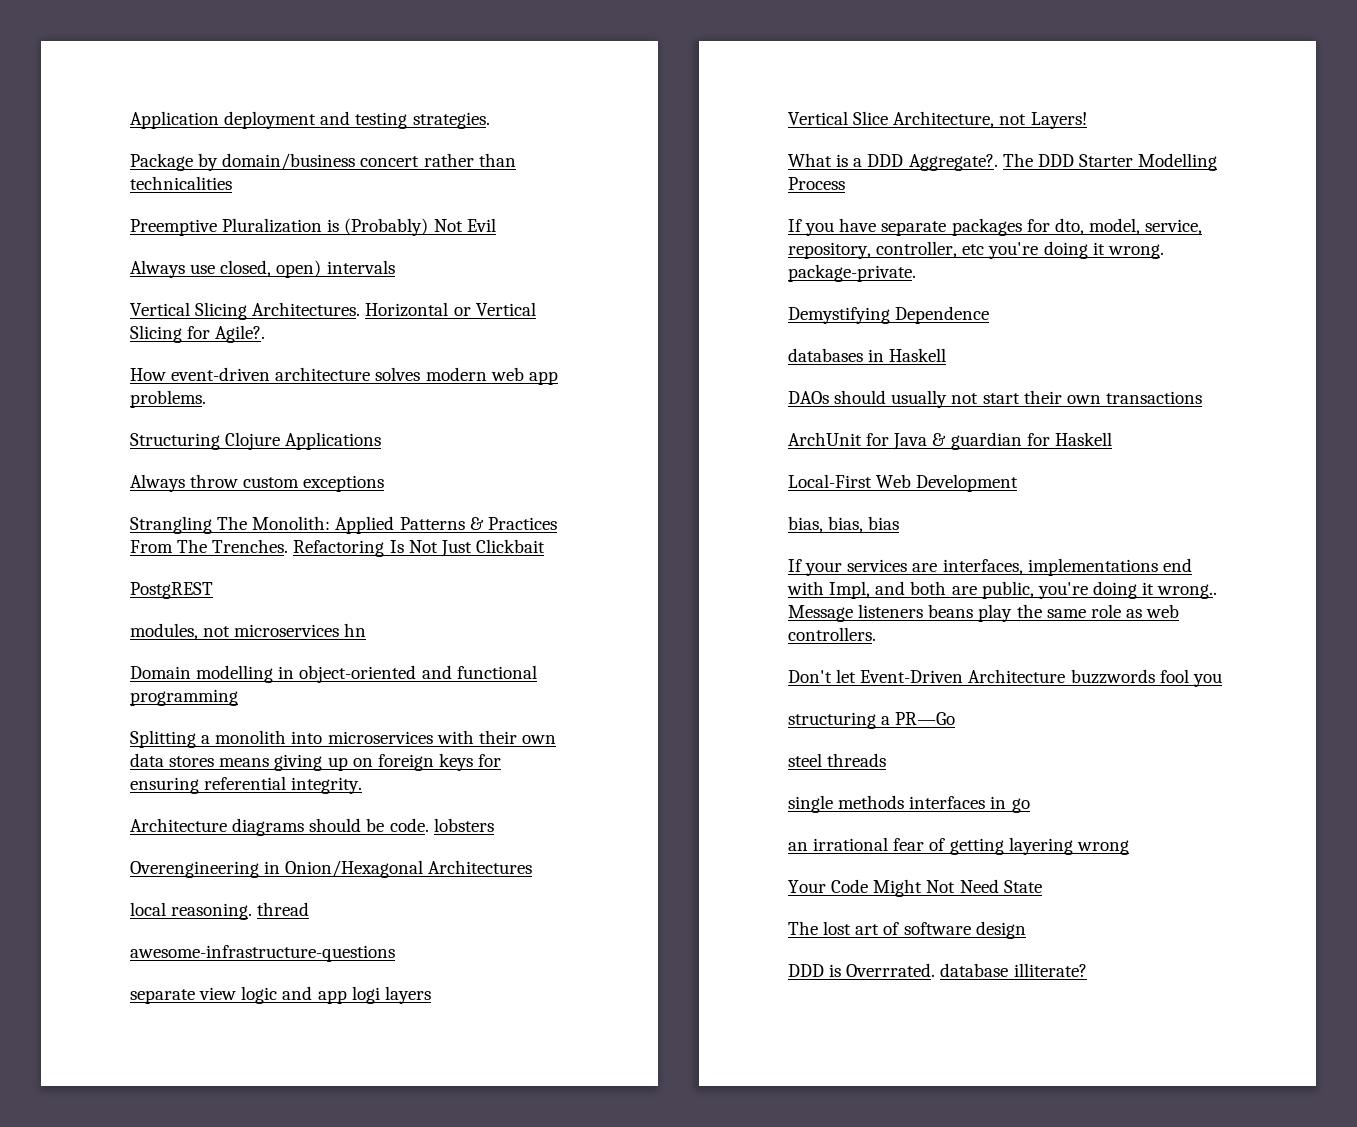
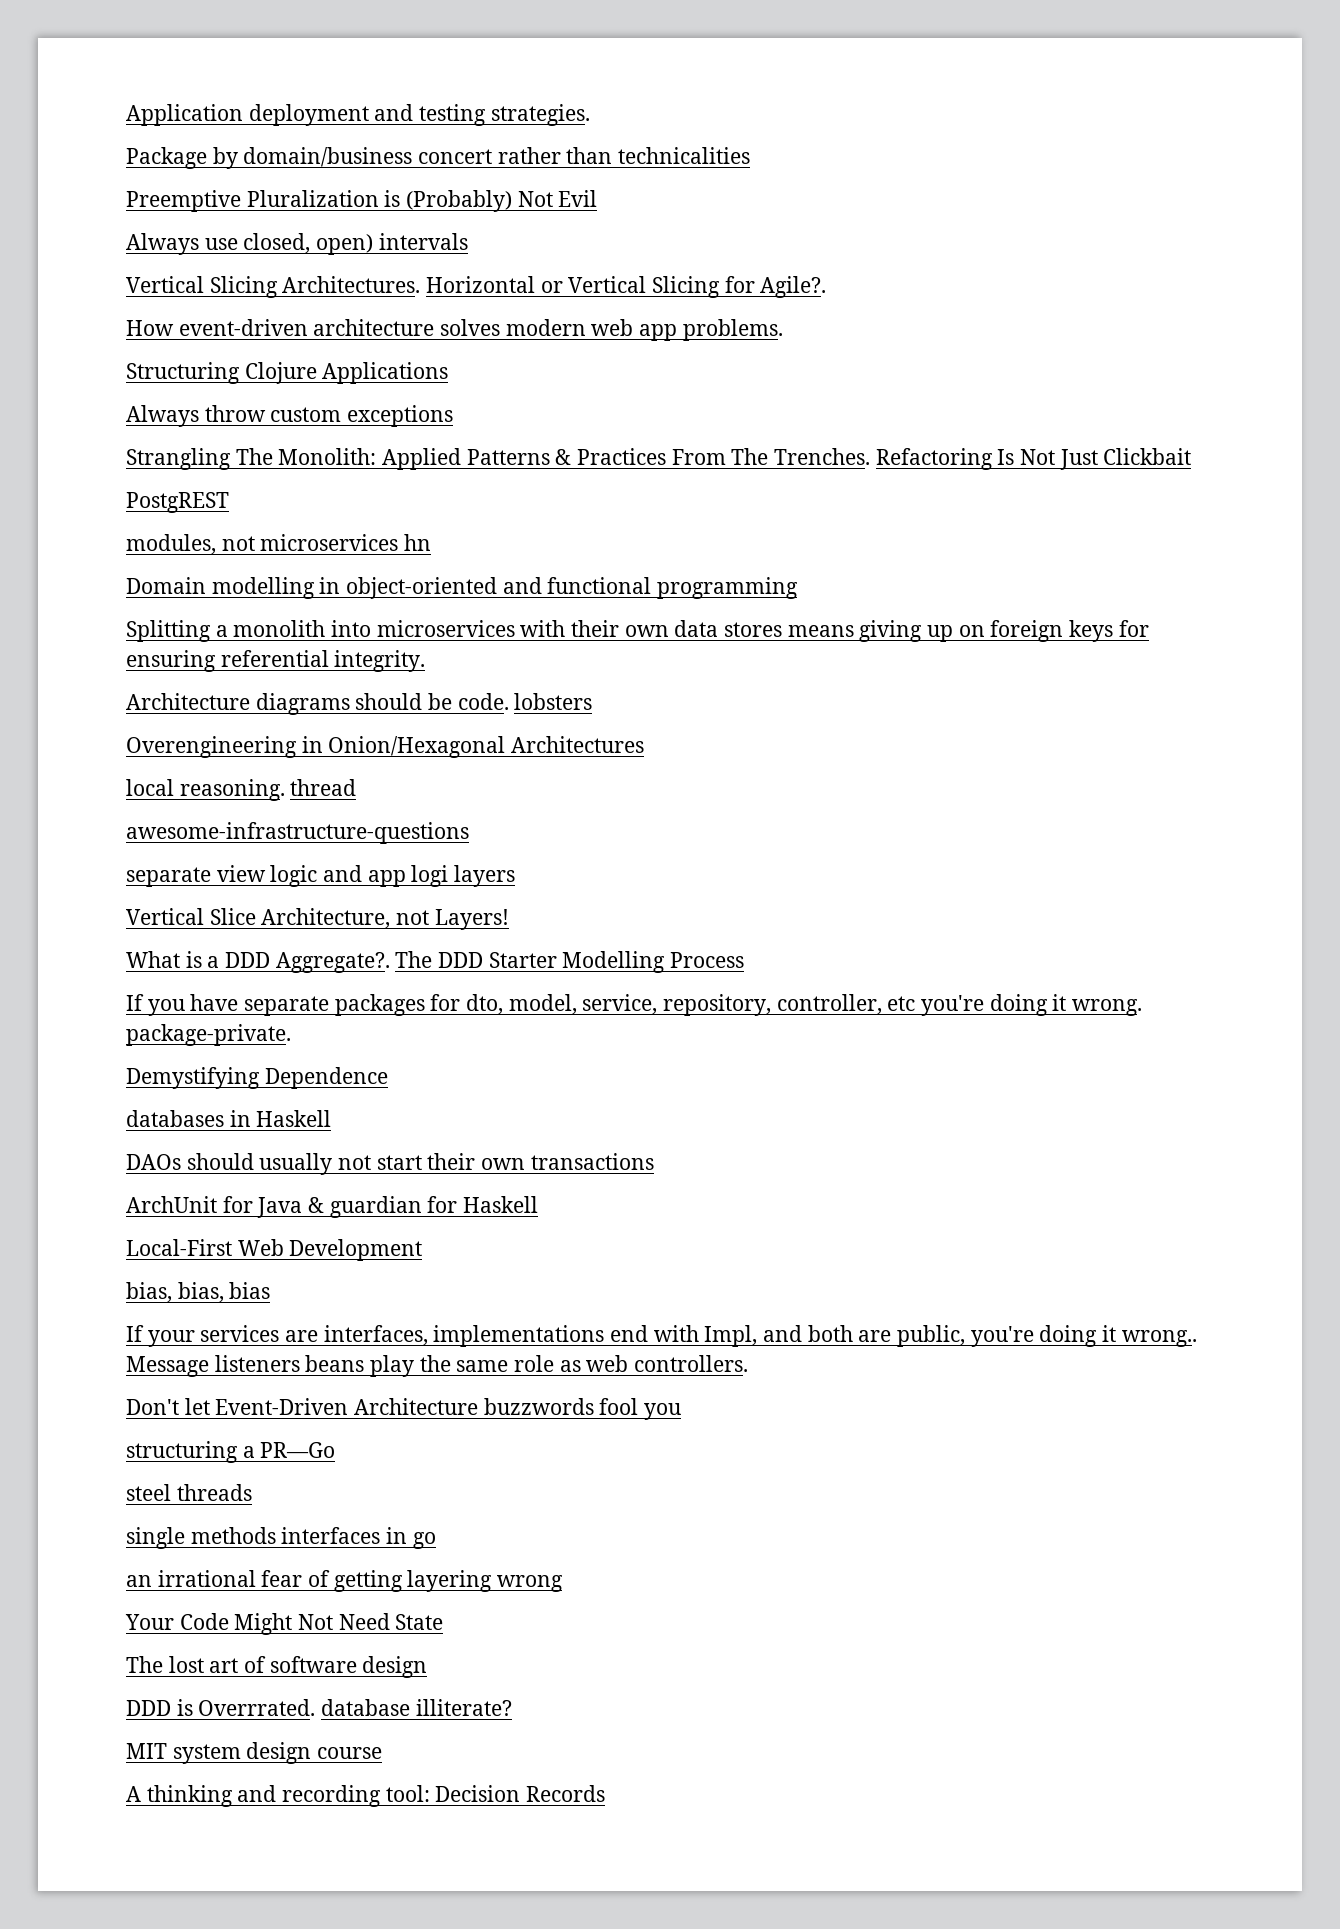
(1087, 970) none -> [126,1742,383,1764] [126,1785,606,1807] // MIT system design course // A thinking and recording tool: Decision Records

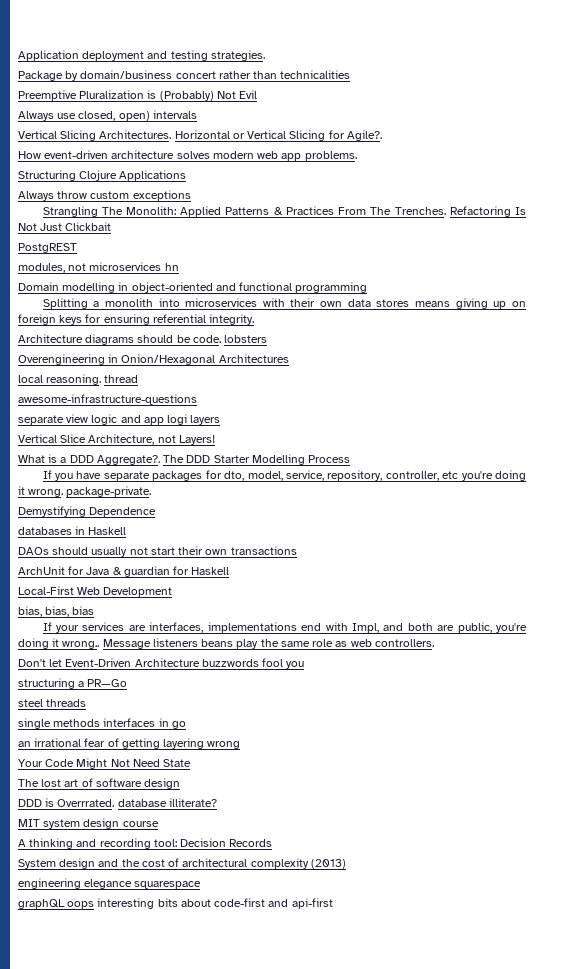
(606, 1793) none -> [18,858,346,869] [18,878,202,889] [18,898,333,909] // System design and the cost of architectural complexity (2013) // engineering elegance squarespace // graphQL oops interesting bits about code-first and api-first

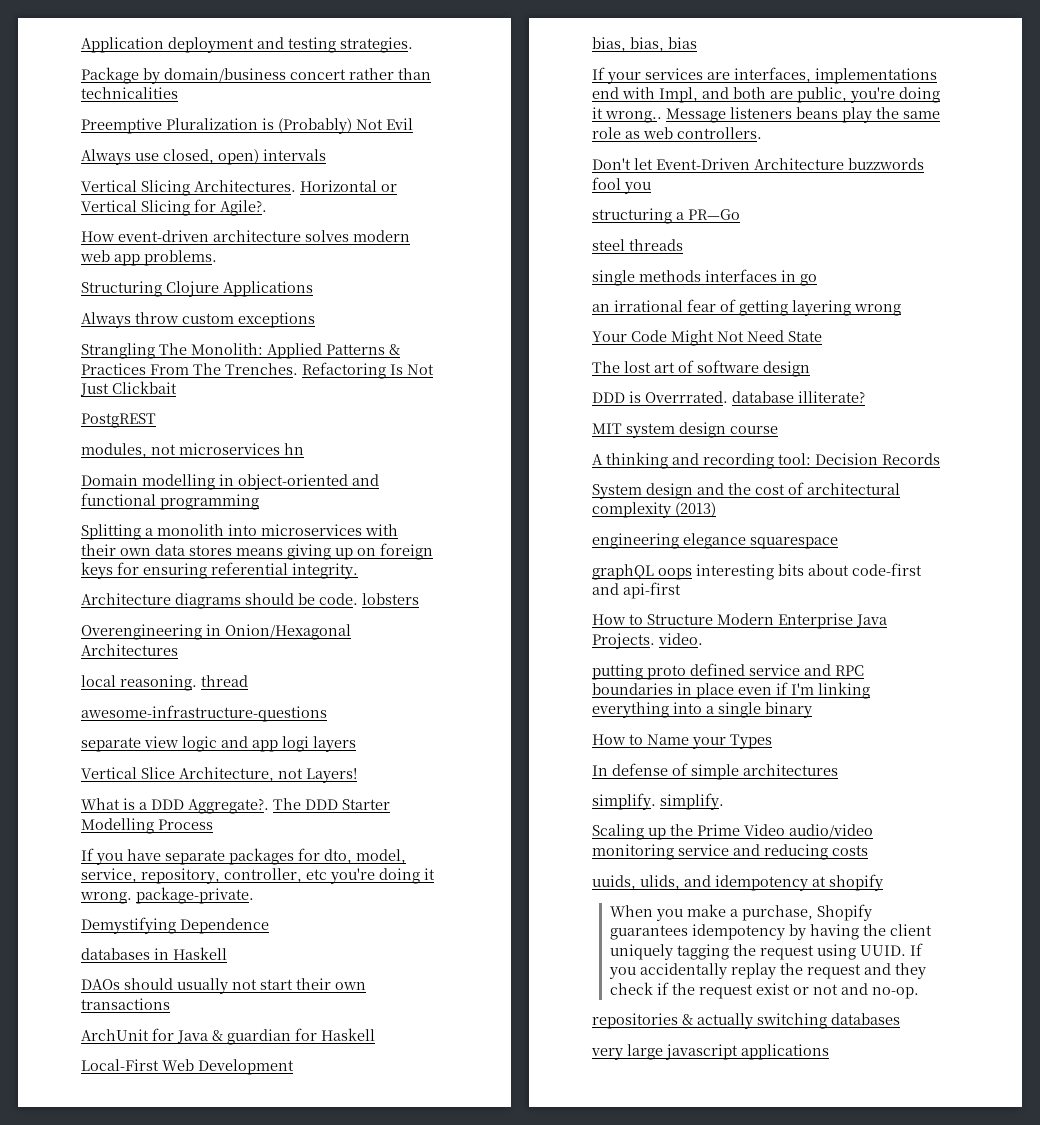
(333, 903) none -> [592,613,887,629] [592,633,703,649] [592,663,864,680] [592,682,870,699] [592,702,812,718] [592,734,772,749] [592,763,838,780] [592,793,724,810] [592,824,873,840] [592,844,868,860] [592,874,883,891] [609,904,872,921] [609,924,932,940] [609,943,923,960] [608,963,926,979] [609,982,919,999] [592,1013,900,1029] [591,1044,829,1060] // How to Structure Modern Enterprise Java Projects. video. // putting proto defined service and RPC boundaries in place even if I'm linking everything into a single binary // How to Name your Types // In defense of simple architectures // simplify. simplify. // Scaling up the Prime Video audio/video monitoring service and reducing costs // uuids, ulids, and idempotency at shopify // When you make a purchase, Shopify guarantees idempotency by having the client uniquely tagging the request using UUID. If you accidentally replay the request and they check if the request exist or not and no-op. // repositories & actually switching databases // very large javascript applications

